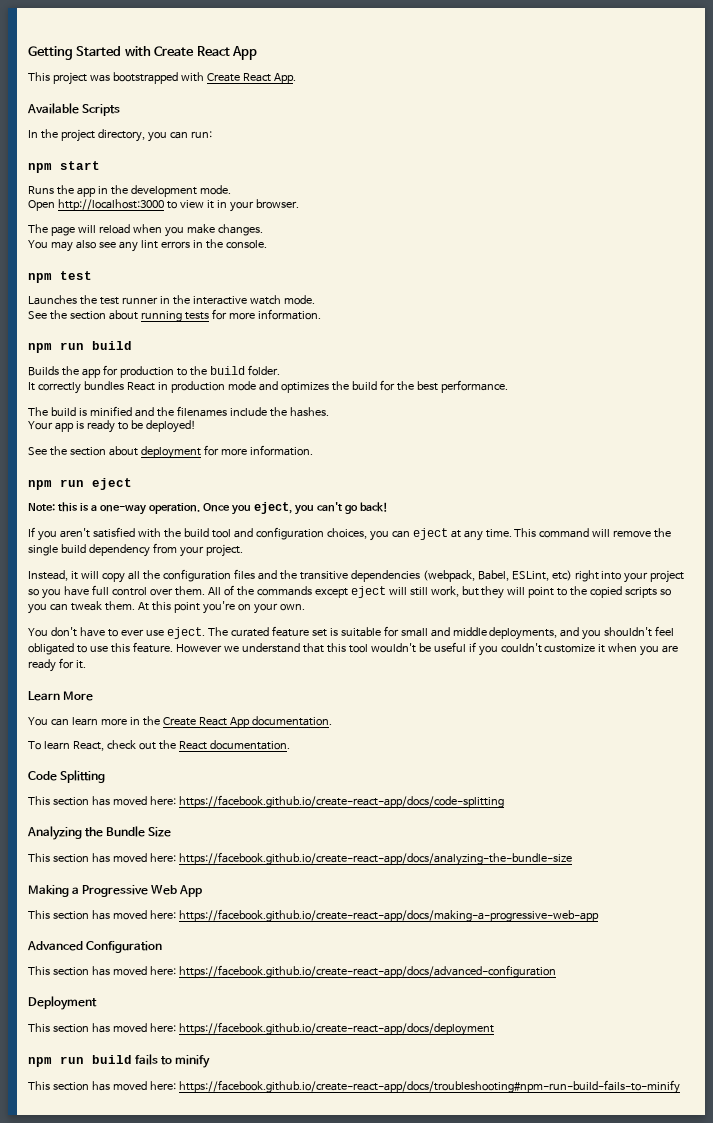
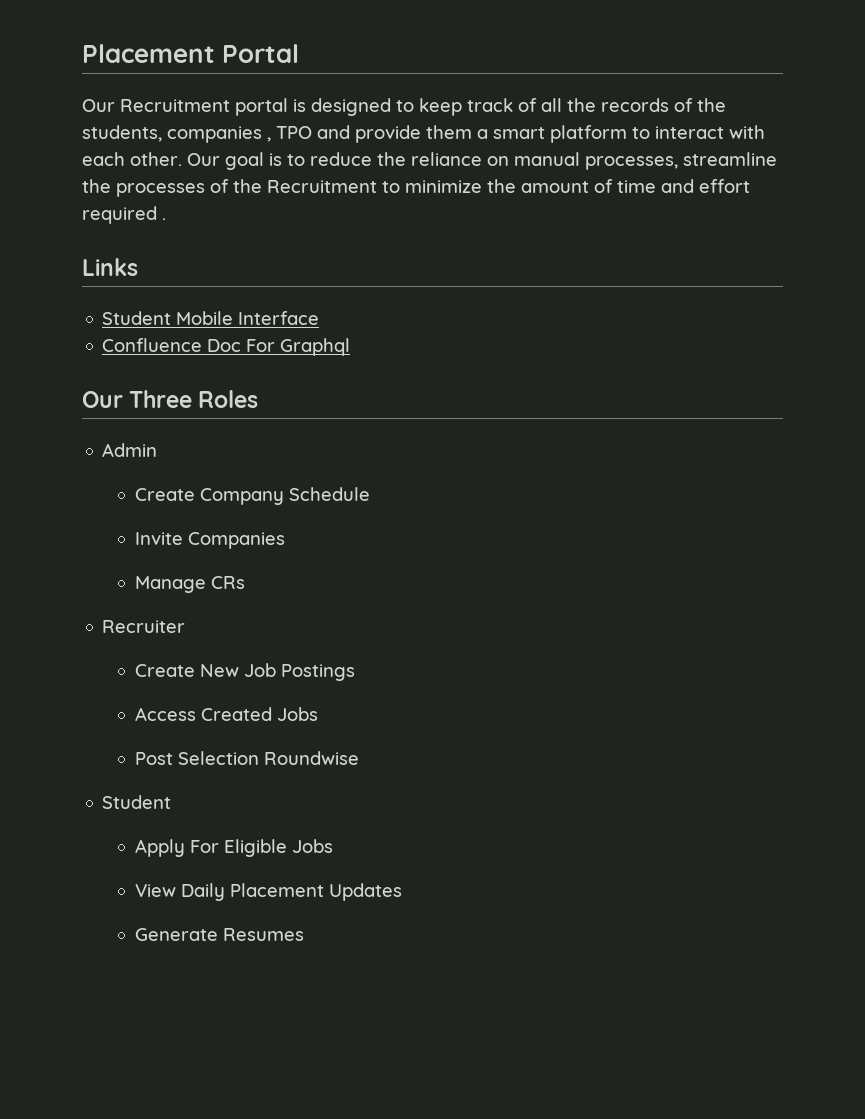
[28,46,257,60] [28,72,296,85] [27,103,121,116] [28,129,212,142] [28,161,100,173] [28,185,231,197] [28,199,299,212] [28,224,263,237] [28,239,267,252] [28,271,92,283] [28,295,315,305] [28,309,321,322] [28,341,132,353] [28,365,280,378] [28,380,508,394] [28,406,329,417] [28,420,196,433] [28,445,313,459] [28,478,132,490] [28,502,388,515] [28,527,672,541] [28,543,243,557] [28,569,685,583] [28,585,672,599] [28,601,305,614] [28,626,675,640] [28,642,679,656] [28,658,86,672] [28,691,94,701] [28,716,332,728] [28,740,290,751] [28,770,106,783] [28,795,504,808] [27,826,172,840] [28,852,572,866] [28,885,203,897] [28,909,599,922] [27,941,163,953] [28,965,556,978] [28,996,97,1010] [28,1022,494,1036] [28,1054,211,1068] [28,1080,680,1094] Getting Started with Create React App // This project was bootstrapped with Create React App. // Available Scripts // In the project directory, you can run: // npm start // Runs the app in the development mode. // Open http://localhost:3000 to view it in your browser. // The page will reload when you make changes. // You may also see any lint errors in the console. // npm test // Launches the test runner in the interactive watch mode. // See the section about running tests for more information. // npm run build // Builds the app for production to the build folder. // It correctly bundles React in production mode and optimizes the build for the best performance. // The build is minified and the filenames include the hashes. // Your app is ready to be deployed! // See the section about deployment for more information. // npm run eject // Note: this is a one-way operation. Once you eject, you can't go back! // If you aren't satisfied with the build tool and configuration choices, you can eject at any time. This command will remove the single build dependency from your project. // Instead, it will copy all the configuration files and the transitive dependencies (webpack, Babel, ESLint, etc) right into your project so you have full control over them. All of the commands except eject will still work, but they will point to the copied scripts so you can tweak them. At this point you're on your own. // You don't have to ever use eject. The curated feature set is suitable for small and middle deployments, and you shouldn't feel obligated to use this feature. However we understand that this tool wouldn't be useful if you couldn't customize it when you are ready for it. // Learn More // You can learn more in the Create React App documentation. // To learn React, check out the React documentation. // Code Splitting // This section has moved here: https://facebook.github.io/create-react-app/docs/code-splitting // Analyzing the Bundle Size // This section has moved here: https://facebook.github.io/create-react-app/docs/analyzing-the-bundle-size // Making a Progressive Web App // This section has moved here: https://facebook.github.io/create-react-app/docs/making-a-progressive-web-app // Advanced Configuration // This section has moved here: https://facebook.github.io/create-react-app/docs/advanced-configuration // Deployment // This section has moved here: https://facebook.github.io/create-react-app/docs/deployment // npm run build fails to minify // This section has moved here: https://facebook.github.io/create-react-app/docs/troubleshooting#npm-run-build-fails-to-minify -> [82,44,300,63] [82,98,726,116] [82,125,765,143] [82,152,777,170] [82,179,750,197] [82,206,166,224] [82,258,138,276] [102,311,320,325] [102,338,351,356] [82,390,259,408] [102,443,158,457] [134,487,370,505] [134,532,285,549] [134,576,245,593] [102,620,186,633] [134,663,355,681] [134,707,318,721] [134,751,359,765] [102,795,172,809] [134,839,333,857] [134,883,402,901] [134,928,304,941] Placement Portal // Our Recruitment portal is designed to keep track of all the records of the students, companies , TPO and provide them a smart platform to interact with each other. Our goal is to reduce the reliance on manual processes, streamline the processes of the Recruitment to minimize the amount of time and effort required . // Links // Student Mobile Interface // Confluence Doc For Graphql // Our Three Roles // Admin // Create Company Schedule // Invite Companies // Manage CRs // Recruiter // Create New Job Postings // Access Created Jobs // Post Selection Roundwise // Student // Apply For Eligible Jobs // View Daily Placement Updates // Generate Resumes

